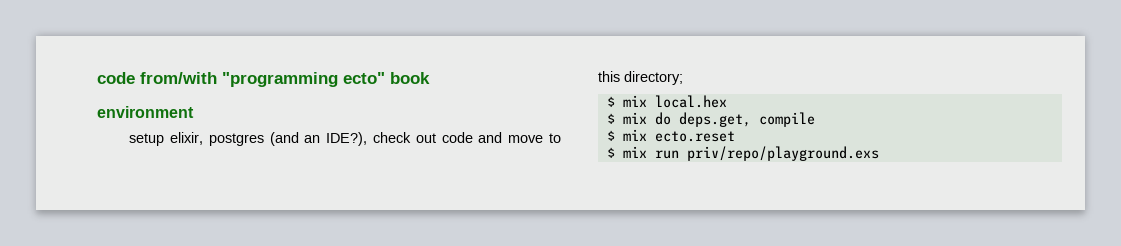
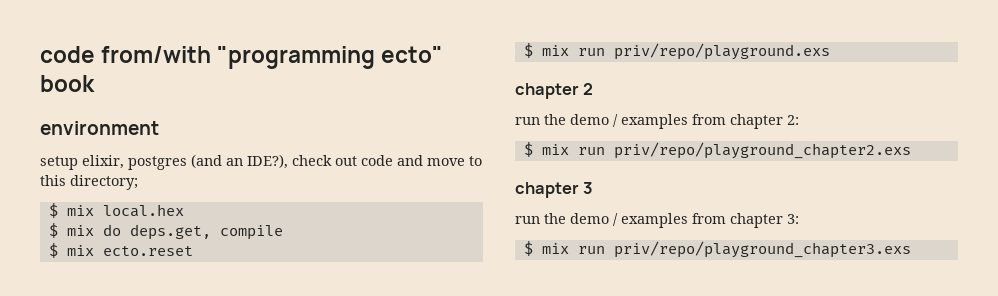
(879, 153) none -> [515,83,594,99] [515,114,799,129] [523,142,911,159] [515,182,594,198] [515,213,799,228] [523,241,911,258] // chapter 2 // run the demo / examples from chapter 2: // $ mix run priv/repo/playground_chapter2.exs // chapter 3 // run the demo / examples from chapter 3: // $ mix run priv/repo/playground_chapter3.exs

